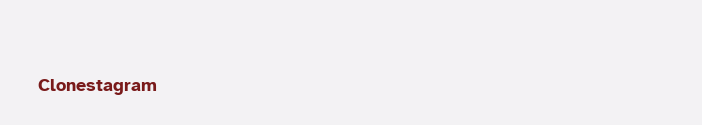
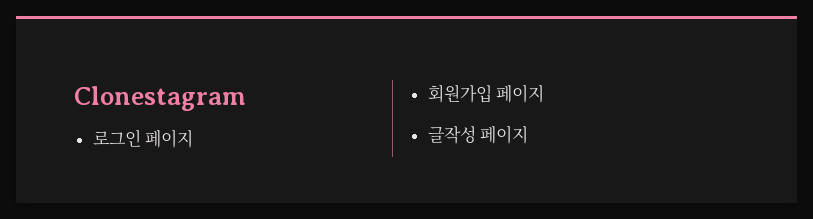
(157, 87) none -> [92,129,194,148] [427,84,545,103] [427,125,529,144] // 로그인 페이지 // 회원가입 페이지 // 글작성 페이지

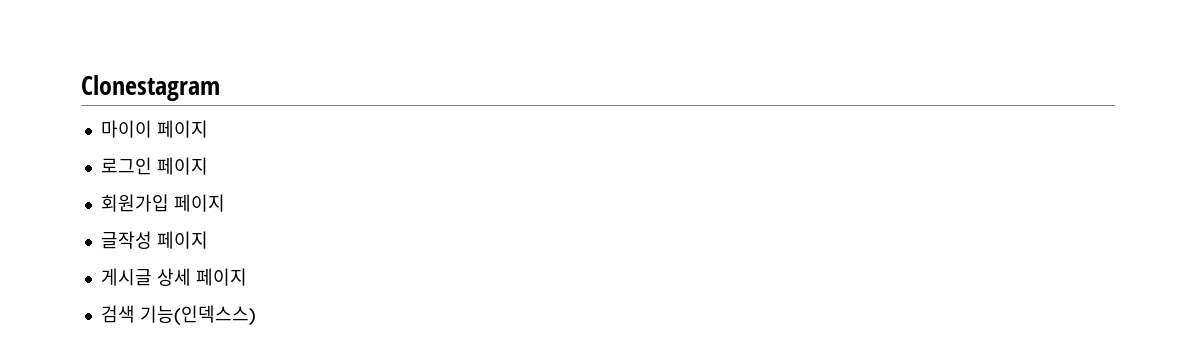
(246, 98) none -> [100,120,208,138] // 마이이 페이지
(529, 134) none -> [100,268,247,286] [100,305,256,325] // 게시글 상세 페이지 // 검색 기능(인덱스스)

